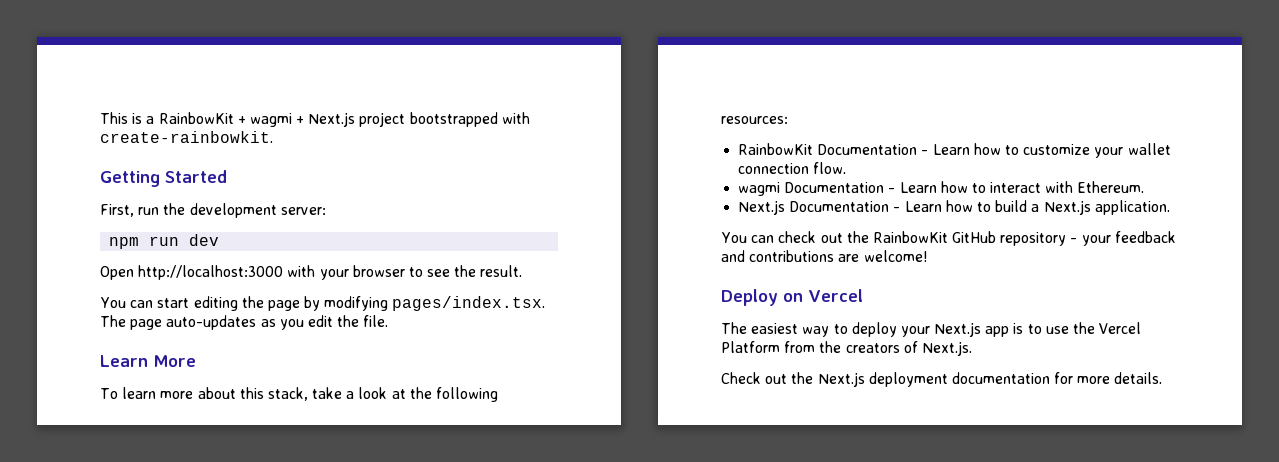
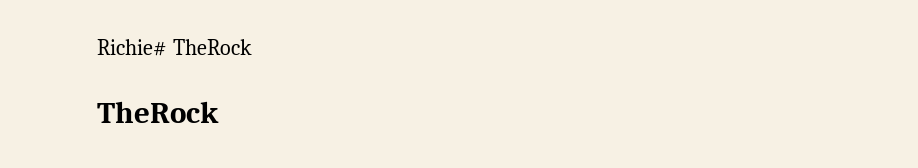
[100,112,530,127] [100,131,273,143] [100,170,227,187] [100,203,326,218] [109,234,220,249] [100,265,523,280] [100,296,546,311] [100,315,389,330] [100,355,196,367] [100,387,499,402] [721,116,788,124] [738,143,1171,158] [738,162,847,174] [738,181,1144,196] [738,200,1170,215] [721,231,1176,246] [721,250,927,262] [721,289,863,306] [721,322,1142,337] [721,341,972,356] [721,372,1163,387] This is a RainbowKit + wagmi + Next.js project bootstrapped with create-rainbowkit. // Getting Started // First, run the development server: // npm run dev // Open http://localhost:3000 with your browser to see the result. // You can start editing the page by modifying pages/index.tsx. The page auto-updates as you edit the file. // Learn More // To learn more about this stack, take a look at the following resources: // RainbowKit Documentation - Learn how to customize your wallet connection flow. // wagmi Documentation - Learn how to interact with Ethereum. // Next.js Documentation - Learn how to build a Next.js application. // You can check out the RainbowKit GitHub repository - your feedback and contributions are welcome! // Deploy on Vercel // The easiest way to deploy your Next.js app is to use the Vercel Platform from the creators of Next.js. // Check out the Next.js deployment documentation for more details. -> [97,39,252,56] [97,101,219,123] Richie# TheRock // TheRock

